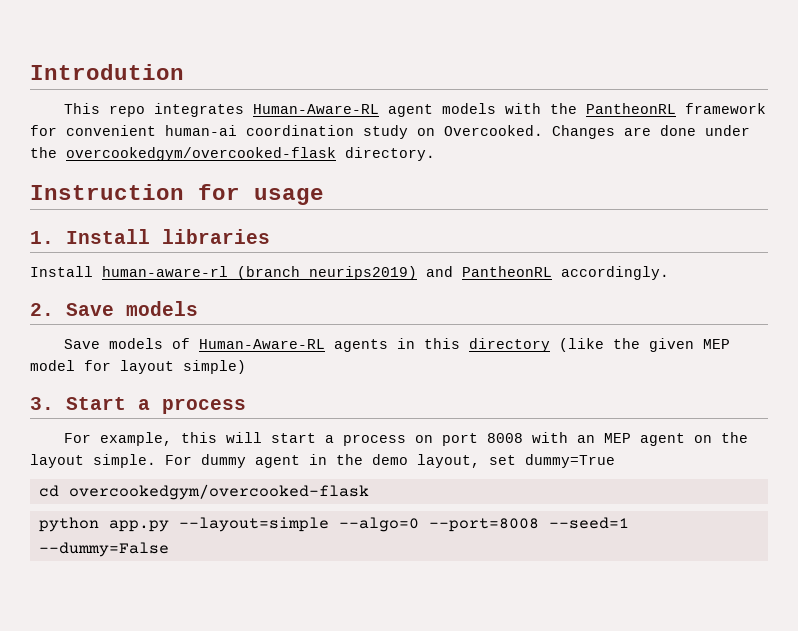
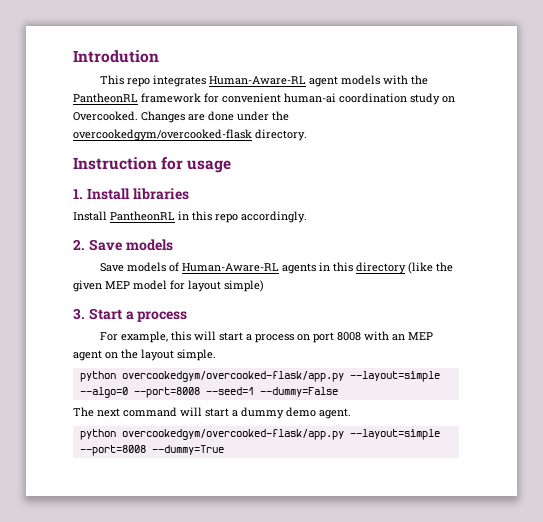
[102,266,552,280] human-aware-rl (branch neurips2019) and PantheonRL -> [110,211,238,223] PantheonRL in this repo
[165,454,615,468] [38,484,369,500] [38,517,169,532] For dummy agent in the demo layout, set dummy=True // cd overcookedgym/overcooked-flask // python app.py -> [79,371,344,382] // python overcookedgym/overcooked-flask/app.py
(169, 549) none -> [73,407,351,419] [79,429,440,440] [79,445,224,456] // The next command will start a dummy demo agent. // python overcookedgym/overcooked-flask/app.py --layout=simple --port=8008 --dummy=True

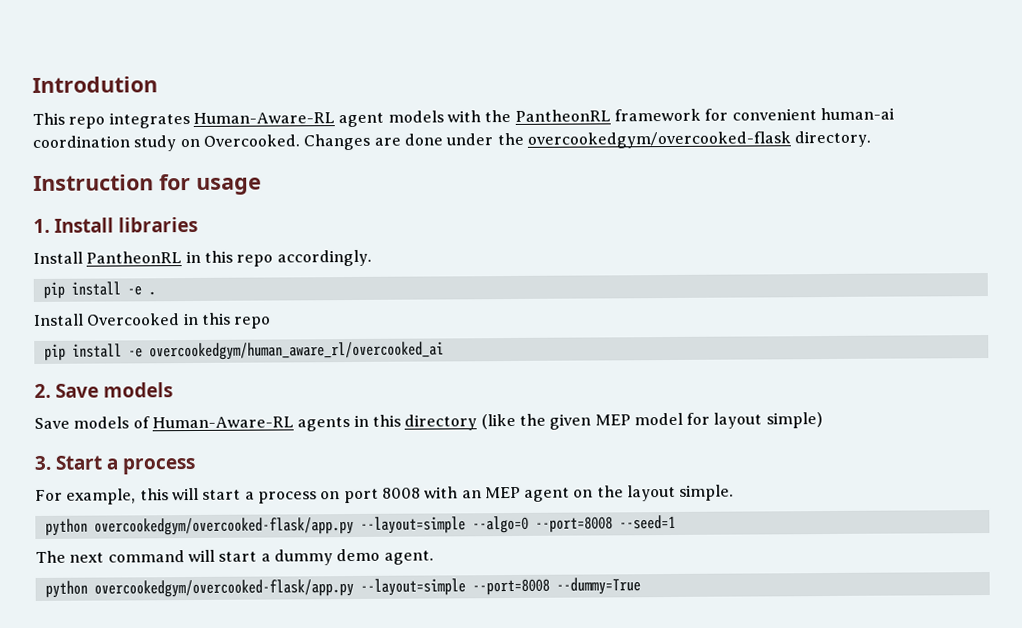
(307, 217) none -> [42,281,156,299] [33,312,272,329] [43,341,444,361] // pip install -e . // Install Overcooked in this repo // pip install -e overcookedgym/human_aware_rl/overcooked_ai
[259,387,338,397] --dummy=False -> (676, 522) none

